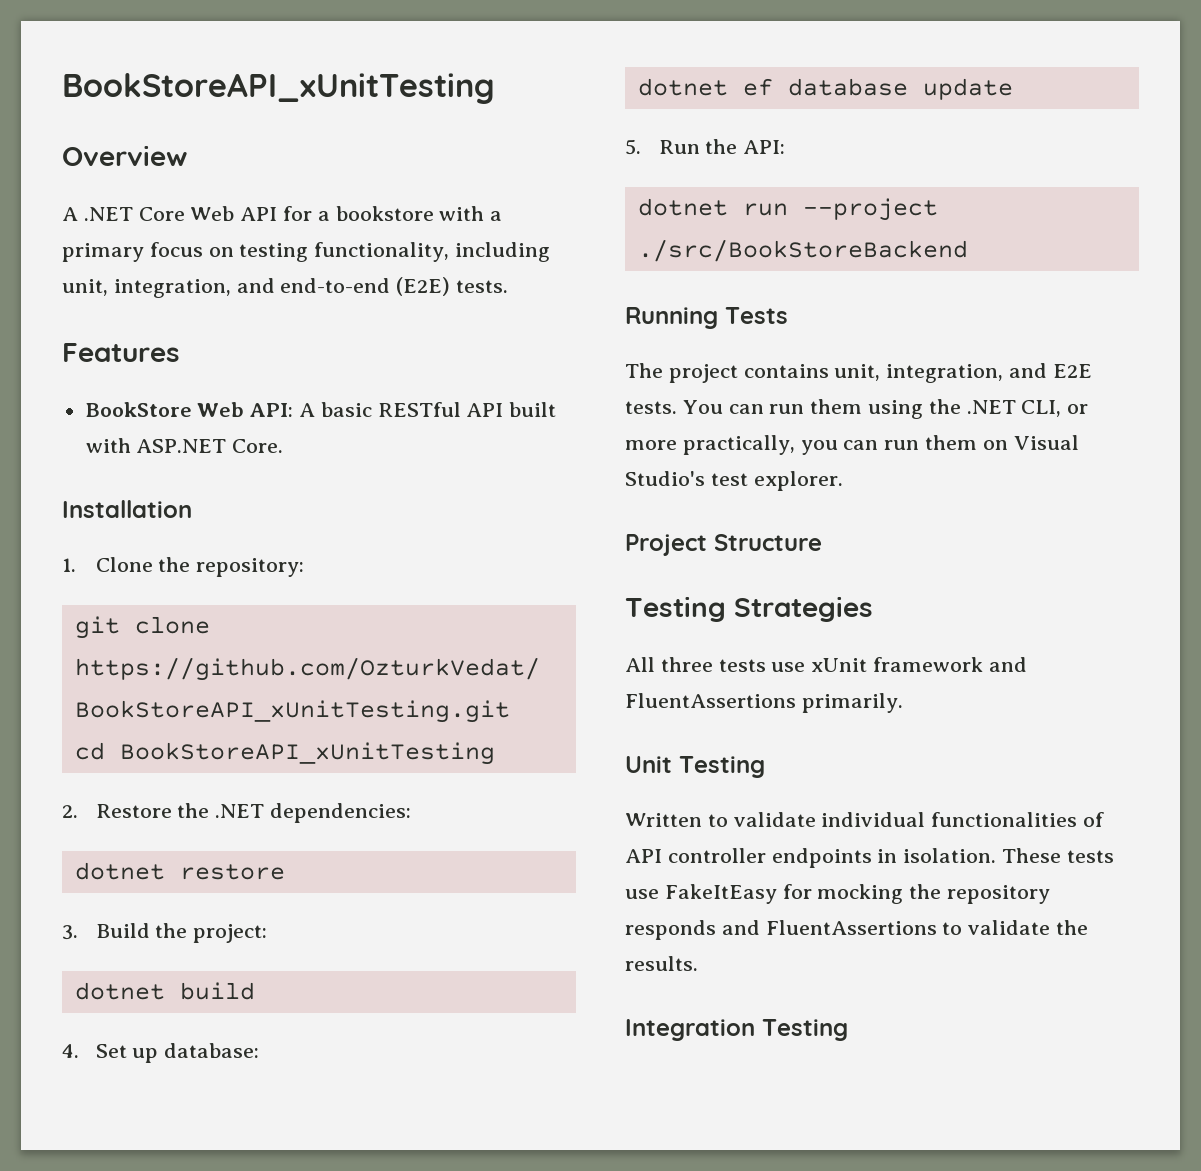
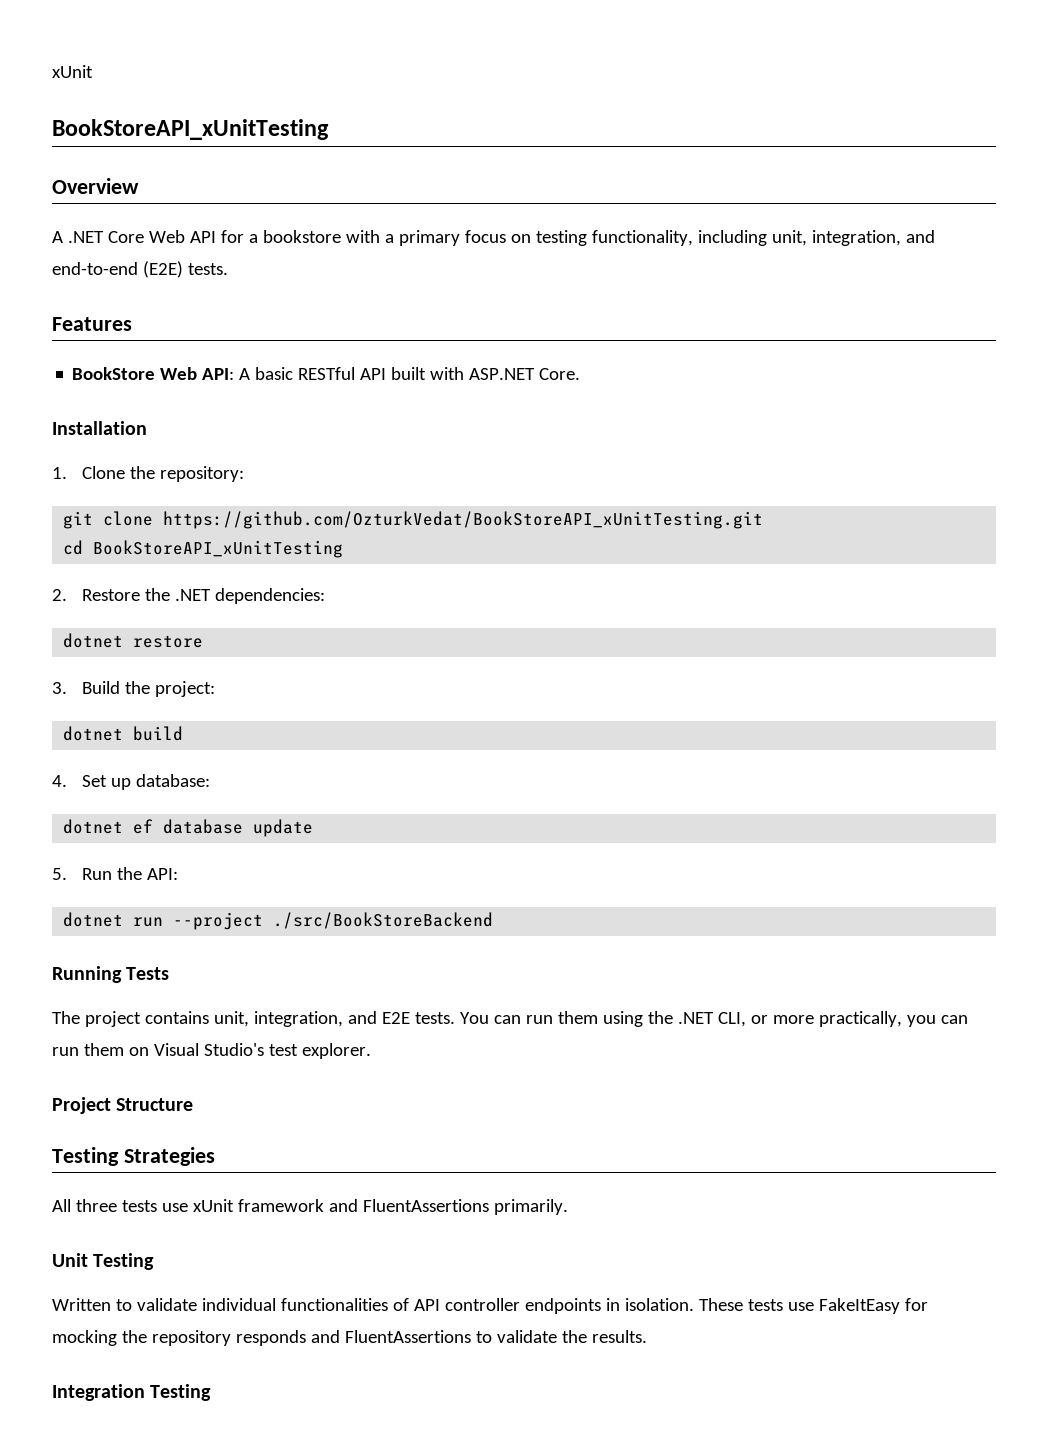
(62, 88) none -> [52,65,93,78] xUnit //

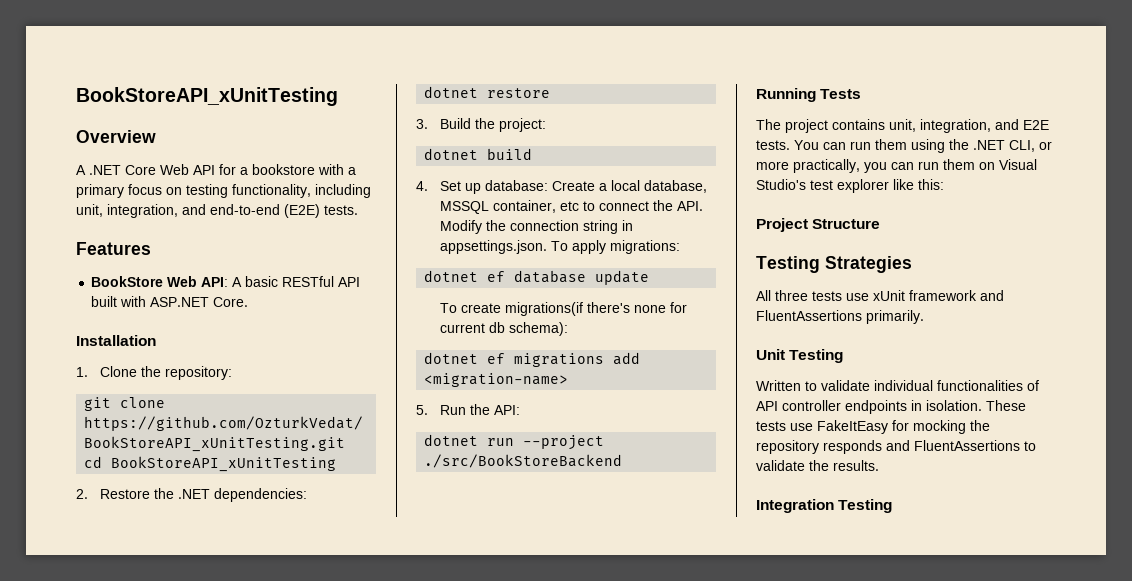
[52,65,93,78] xUnit // -> (76, 96) none
[63,819,314,837] // dotnet ef database update -> [552,180,708,193] [440,200,704,214] [440,220,634,234] [440,240,681,254] [424,270,650,285] [440,302,688,316] [440,322,569,336] [424,352,641,367] [424,373,569,387] Create a local database, MSSQL container, etc to connect the API. Modify the connection string in appsettings.json. To apply migrations: // dotnet ef database update // To create migrations(if there's none for current db schema): // dotnet ef migrations add <migration-name>
[301,1043,371,1059] explorer. -> [837,179,944,193] explorer like this:

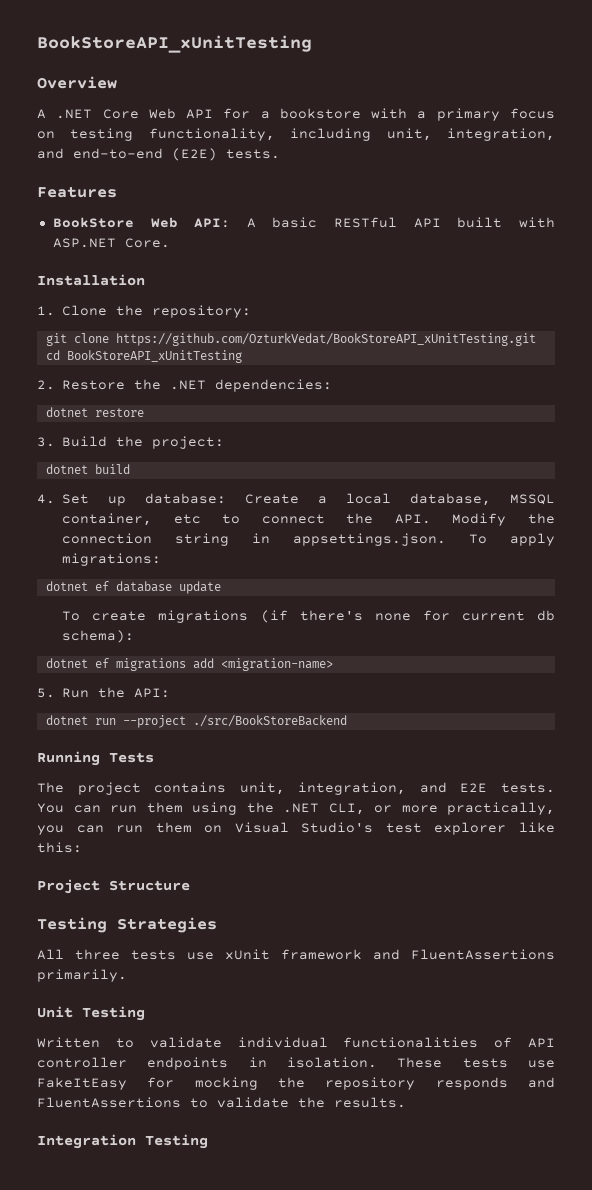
[505,302,584,316] migrations(if -> [158,610,288,623] migrations (if

